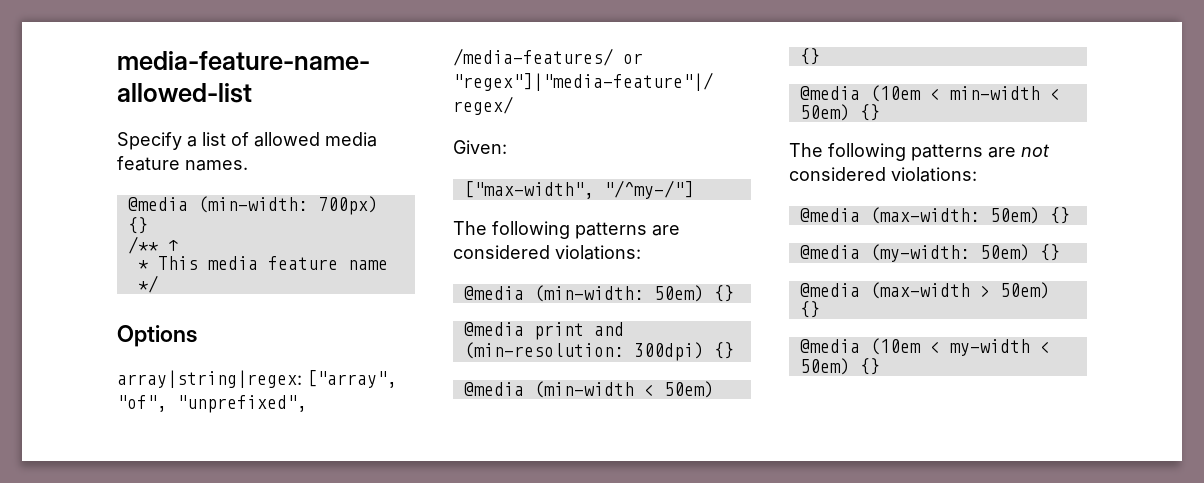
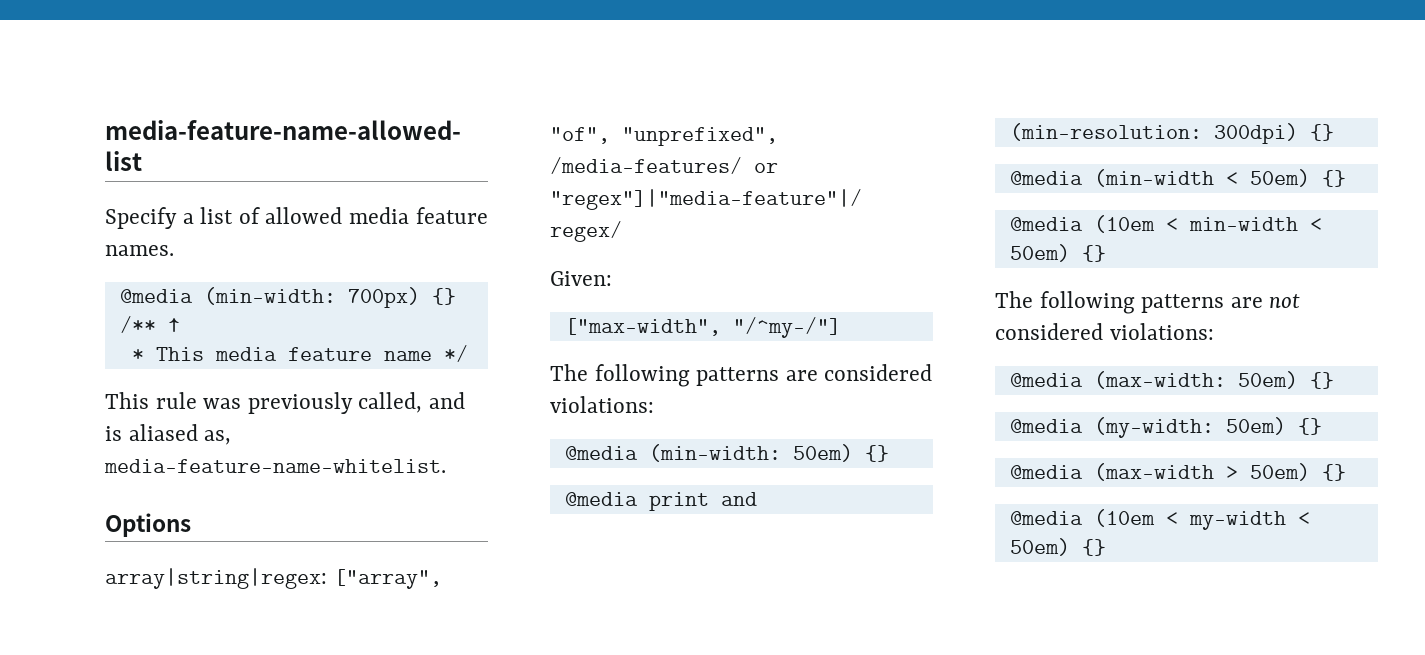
(158, 284) none -> [105,392,466,414] [105,424,232,445] [104,459,446,473] // This rule was previously called, and is aliased as, media-feature-name-whitelist.

